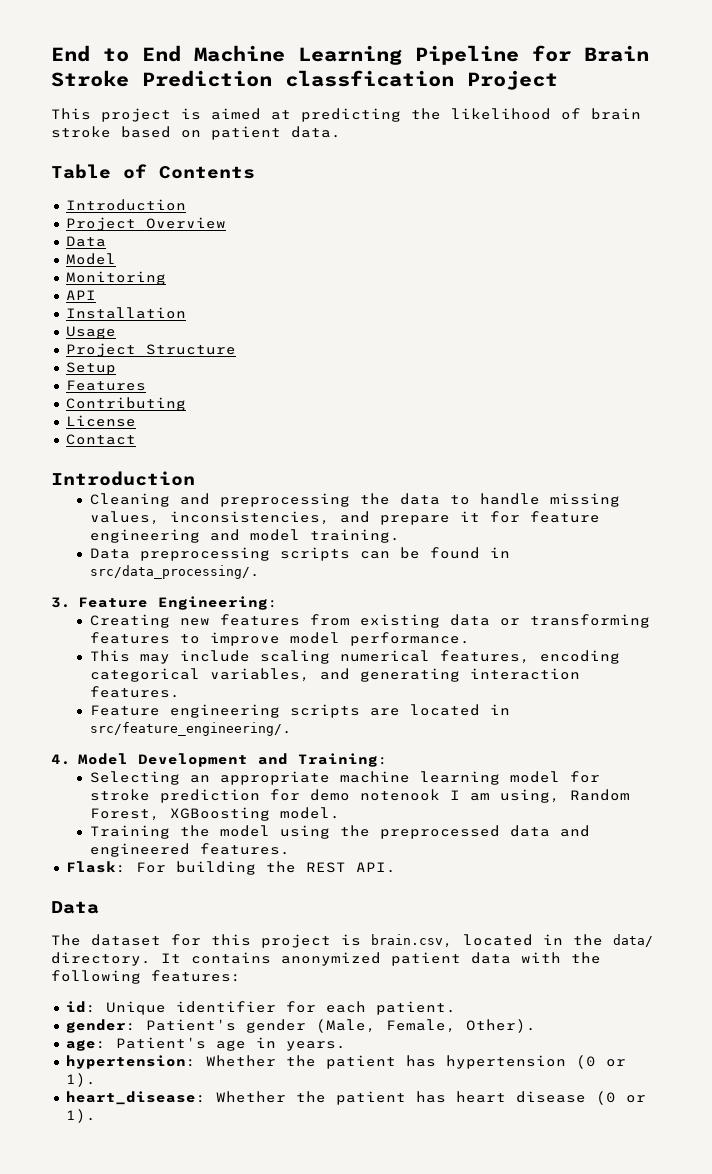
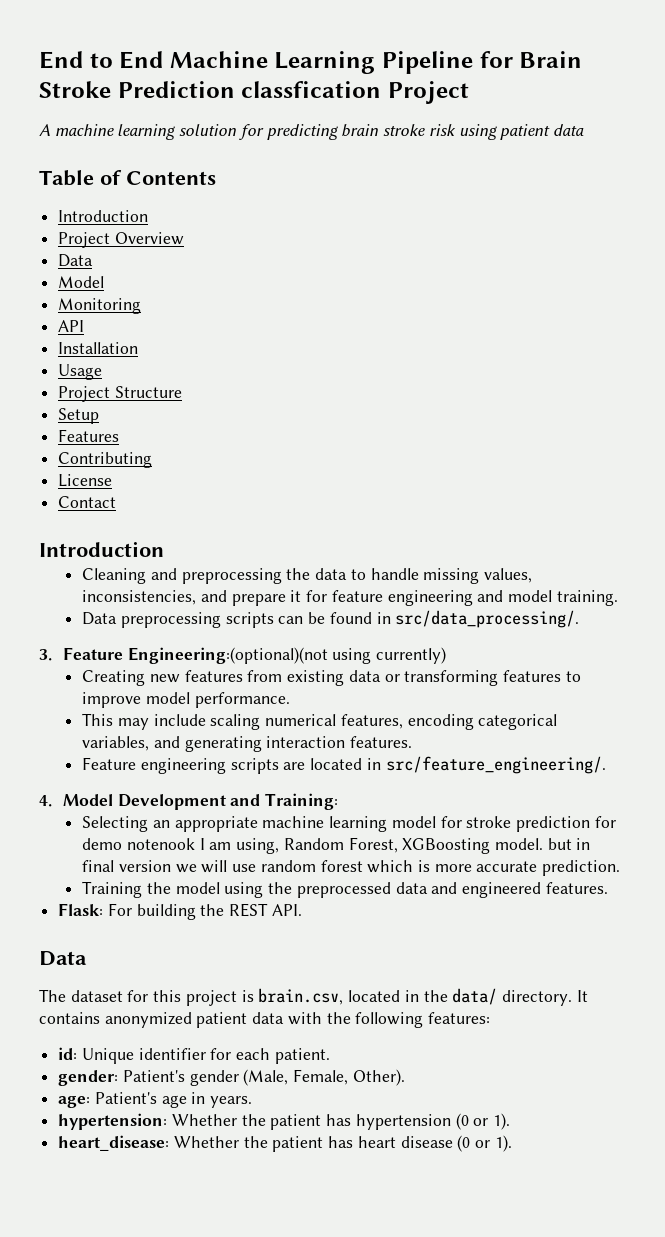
[51,108,641,122] [51,126,341,140] This project is aimed at predicting the likelihood of brain stroke based on patient data. -> [39,124,584,140] A machine learning solution for predicting brain stroke risk using patient data
[157,596,278,610] Engineering: -> [127,647,447,664] Engineering:(optional)(not using currently)
(340, 813) none -> [547,838,591,850] [82,860,621,876] but in final version we will use random forest which is more accurate prediction.

